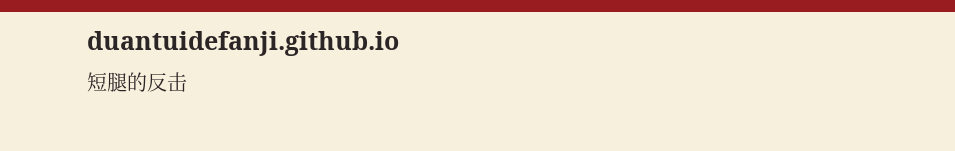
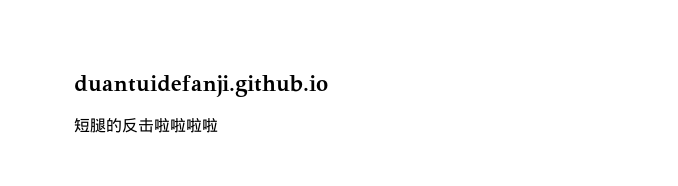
(187, 82) none -> [154,118,218,133] 啦啦啦啦

